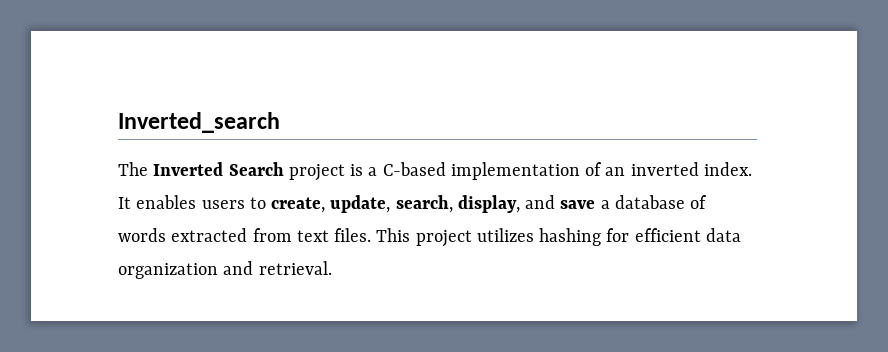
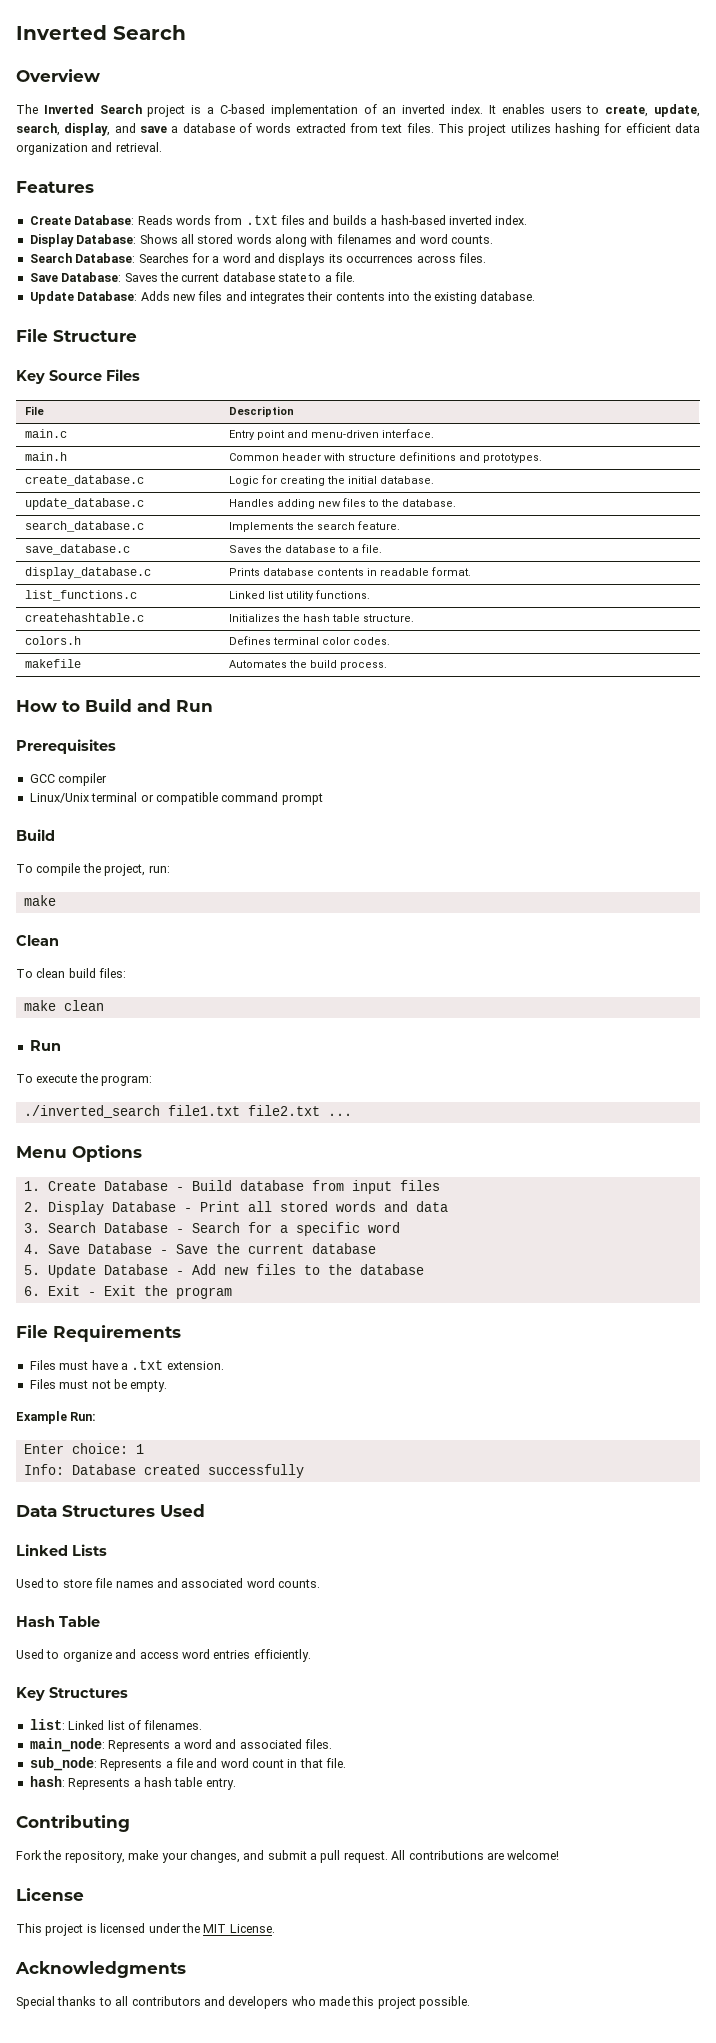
[118,112,280,133] Inverted_search -> [16,25,186,40] [16,69,100,82] Inverted Search // Overview
(332, 268) none -> [16,181,94,193] [29,215,528,225] [29,234,493,247] [29,253,486,266] [29,272,356,282] [29,291,536,304] [16,329,137,342] [16,369,140,384] [24,406,44,415] [228,406,294,417] [24,429,67,438] [228,429,434,440] [24,452,67,461] [228,452,542,463] [24,475,144,486] [228,475,434,486] [24,498,144,510] [228,498,456,509] [24,521,144,532] [228,521,400,532] [24,544,130,555] [228,544,382,553] [24,567,151,579] [228,567,471,576] [24,590,137,601] [228,590,370,601] [24,613,144,622] [228,614,414,622] [24,636,81,645] [228,636,390,645] [24,659,81,668] [228,660,387,670] [16,699,213,712] [16,739,116,754] [29,773,108,786] [29,792,323,805] [16,829,55,841] [16,863,170,876] [23,895,56,906] [16,935,59,946] [16,968,127,978] [23,1000,104,1011] [29,1040,61,1051] [16,1073,153,1086] [23,1105,352,1118] [16,1145,142,1162] [23,1180,440,1194] [23,1201,448,1215] [23,1222,400,1236] [23,1243,376,1254] [23,1264,424,1278] [23,1285,232,1299] [16,1325,181,1342] [29,1360,224,1370] [29,1379,168,1392] [16,1411,97,1424] [23,1443,144,1454] [23,1464,304,1478] [16,1504,205,1517] [16,1544,107,1556] [16,1578,320,1588] [16,1616,100,1627] [16,1649,311,1662] [16,1687,128,1701] [29,1719,203,1730] [29,1738,332,1752] [29,1757,347,1771] [29,1776,236,1790] [16,1815,130,1832] [16,1850,560,1863] [16,1888,84,1901] [16,1923,275,1936] [15,1961,186,1978] [16,1996,471,2009] // Features // Create Database: Reads words from .txt files and builds a hash-based inverted index. // Display Database: Shows all stored words along with filenames and word counts. // Search Database: Searches for a word and displays its occurrences across files. // Save Database: Saves the current database state to a file. // Update Database: Adds new files and integrates their contents into the existing database. // File Structure // Key Source Files // File | Description // main.c | Entry point and menu-driven interface. // main.h | Common header with structure definitions and prototypes. // create_database.c | Logic for creating the initial database. // update_database.c | Handles adding new files to the database. // search_database.c | Implements the search feature. // save_database.c | Saves the database to a file. // display_database.c | Prints database contents in readable format. // list_functions.c | Linked list utility functions. // createhashtable.c | Initializes the hash table structure. // colors.h | Defines terminal color codes. // makefile | Automates the build process. // How to Build and Run // Prerequisites // GCC compiler // Linux/Unix terminal or compatible command prompt // Build // To compile the project, run: // make // Clean // To clean build files: // make clean // Run // To execute the program: // ./inverted_search file1.txt file2.txt ... // Menu Options // 1. Create Database - Build database from input files // 2. Display Database - Print all stored words and data // 3. Search Database - Search for a specific word // 4. Save Database - Save the current database // 5. Update Database - Add new files to the database // 6. Exit - Exit the program // File Requirements // Files must have a .txt extension. // Files must not be empty. // Example Run: // Enter choice: 1 // Info: Database created successfully // Data Structures Used // Linked Lists // Used to store file names and associated word counts. // Hash Table // Used to organize and access word entries efficiently. // Key Structures // list: Linked list of filenames. // main_node: Represents a word and associated files. // sub_node: Represents a file and word count in that file. // hash: Represents a hash table entry. // Contributing // Fork the repository, make your changes, and submit a pull request. All contributions are welcome! // License // This project is licensed under the MIT License. // Acknowledgments // Special thanks to all contributors and developers who made this project possible.

